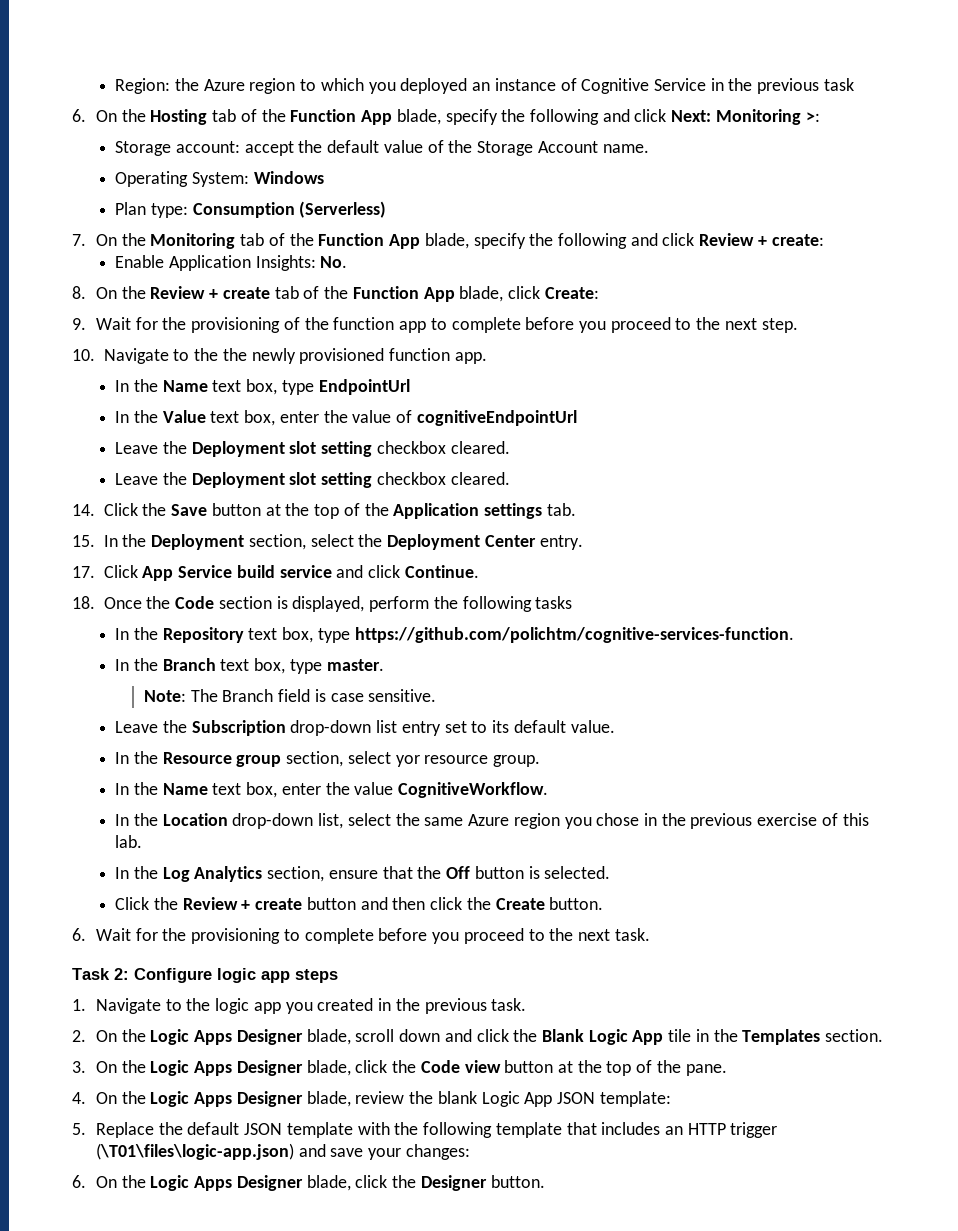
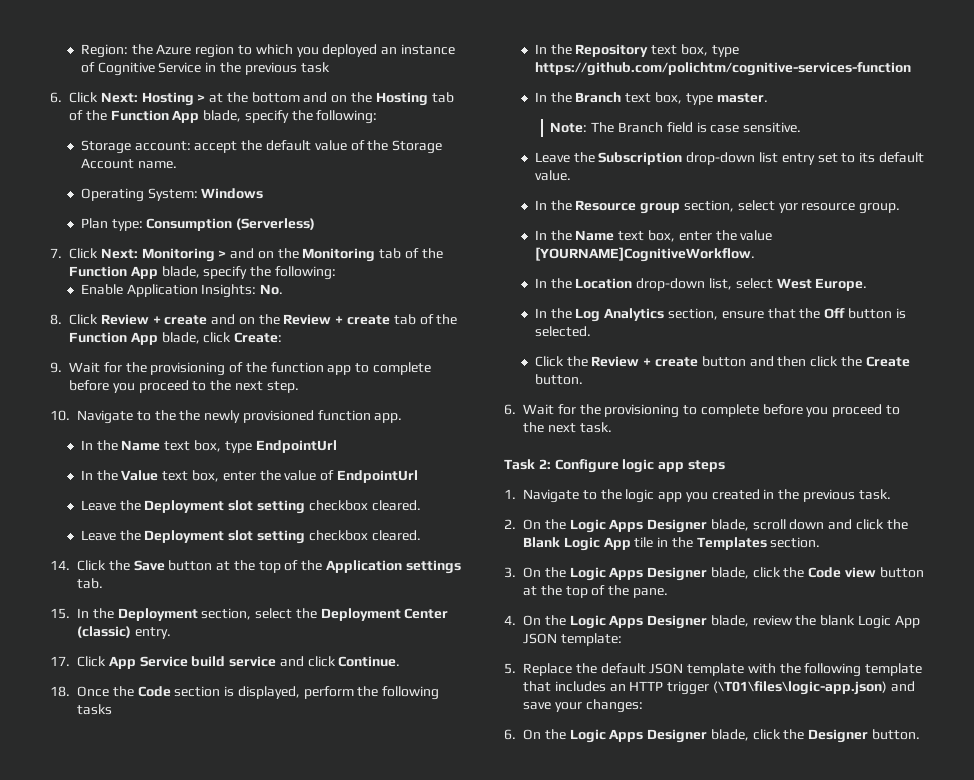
[96,110,118,122] On -> [69,92,348,106] Click Next: Hosting > at the bottom and on
[529,109,820,125] following and click Next: Monitoring >: -> [316,110,378,124] following:
[96,234,118,246] On -> [69,248,274,262] Click Next: Monitoring > and on
[557,233,824,249] following and click Review + create: -> [274,266,336,280] following:
[96,287,118,299] On -> [69,314,255,325] Click Review + create and on
[416,410,577,426] cognitiveEndpointUrl -> [336,470,418,483] EndpointUrl
(536, 541) none -> [77,626,131,638] (classic)
[354,627,794,643] https://github.com/polichtm/cognitive-services-function. -> [534,62,911,76] https://github.com/polichtm/cognitive-services-function
[398,782,549,798] CognitiveWorkflow. -> [534,247,755,262] [YOURNAME]CognitiveWorkflow.
[395,813,869,829] [115,835,143,848] the same Azure region you chose in the previous exercise of this lab. -> [776,278,868,291] West Europe.

